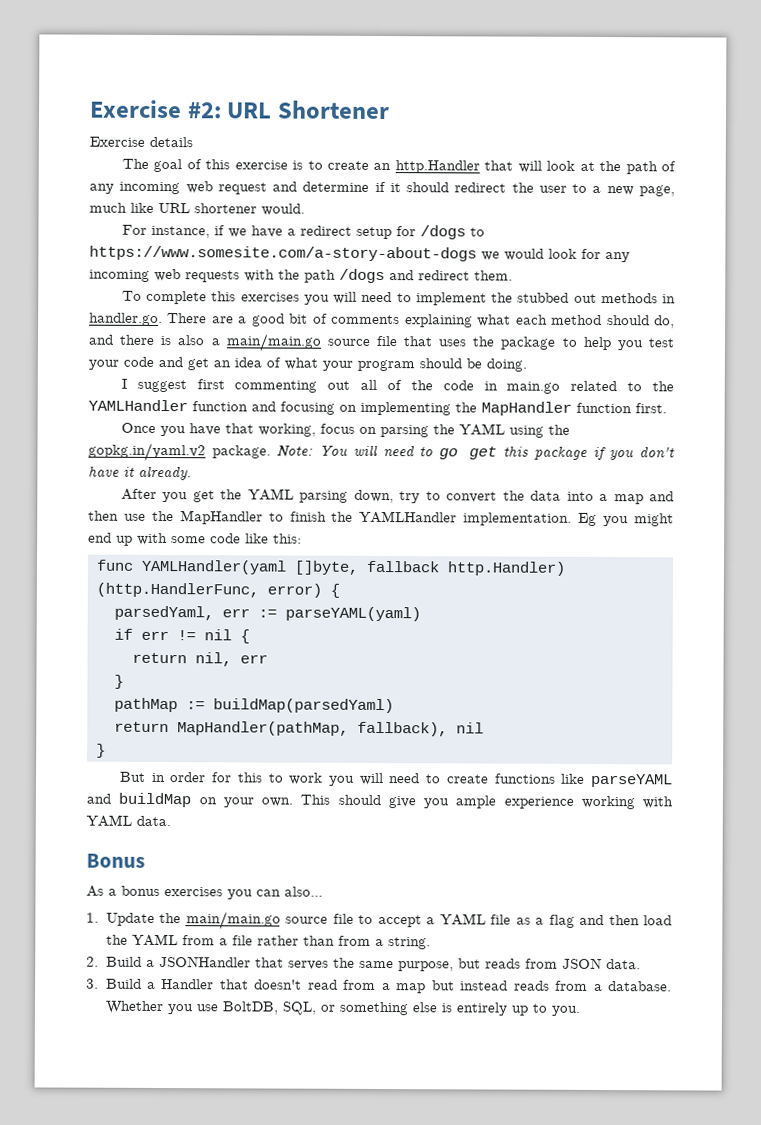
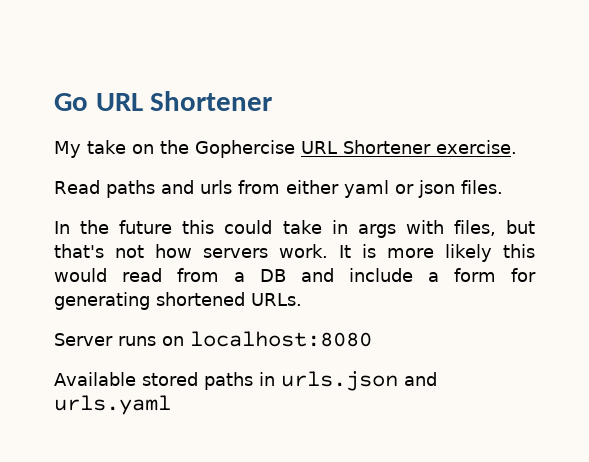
[90,99,222,119] Exercise #2: -> [54,93,88,111] Go
[89,136,193,148] [121,158,677,175] [89,181,675,197] [89,202,305,216] [121,224,485,240] [89,245,630,263] [89,268,513,284] [121,290,676,306] [89,312,675,329] [88,333,675,352] [88,356,527,372] [120,378,675,394] [88,399,667,416] [120,422,570,438] [88,442,676,462] [88,465,192,481] [120,488,674,505] [88,510,674,527] [88,532,302,546] [96,559,566,576] [96,582,340,598] [114,605,421,622] [114,628,250,644] [132,652,268,667] [114,674,124,689] [114,697,394,714] [114,721,484,737] [96,743,106,758] [119,771,673,788] [86,792,673,810] [86,814,171,827] [86,853,145,868] [86,885,323,900] [86,911,672,930] [105,933,431,950] [86,955,641,972] [86,978,672,994] [104,1000,580,1016] Exercise details // The goal of this exercise is to create an http.Handler that will look at the path of any incoming web request and determine if it should redirect the user to a new page, much like URL shortener would. // For instance, if we have a redirect setup for /dogs to https://www.somesite.com/a-story-about-dogs we would look for any incoming web requests with the path /dogs and redirect them. // To complete this exercises you will need to implement the stubbed out methods in handler.go. There are a good bit of comments explaining what each method should do, and there is also a main/main.go source file that uses the package to help you test your code and get an idea of what your program should be doing. // I suggest first commenting out all of the code in main.go related to the YAMLHandler function and focusing on implementing the MapHandler function first. // Once you have that working, focus on parsing the YAML using the gopkg.in/yaml.v2 package. Note: You will need to go get this package if you don't have it already. // After you get the YAML parsing down, try to convert the data into a map and then use the MapHandler to finish the YAMLHandler implementation. Eg you might end up with some code like this: // func YAMLHandler(yaml []byte, fallback http.Handler) (http.HandlerFunc, error) { // parsedYaml, err := parseYAML(yaml) // if err != nil { // return nil, err // } // pathMap := buildMap(parsedYaml) // return MapHandler(pathMap, fallback), nil // } // But in order for this to work you will need to create functions like parseYAML and buildMap on your own. This should give you ample experience working with YAML data. // Bonus // As a bonus exercises you can also... // 1. Update the main/main.go source file to accept a YAML file as a flag and then load the YAML from a file rather than from a string. // 2. Build a JSONHandler that serves the same purpose, but reads from JSON data. // 3. Build a Handler that doesn't read from a map but instead reads from a database. Whether you use BoltDB, SQL, or something else is entirely up to you. -> [54,140,517,158] [54,180,503,198] [54,220,536,238] [54,244,535,262] [54,268,536,282] [54,292,302,310] [54,331,372,347] [54,371,437,391] [54,395,171,415] My take on the Gophercise URL Shortener exercise. // Read paths and urls from either yaml or json files. // In the future this could take in args with files, but that's not how servers work. It is more likely this would read from a DB and include a form for generating shortened URLs. // Server runs on localhost:8080 // Available stored paths in urls.json and urls.yaml

